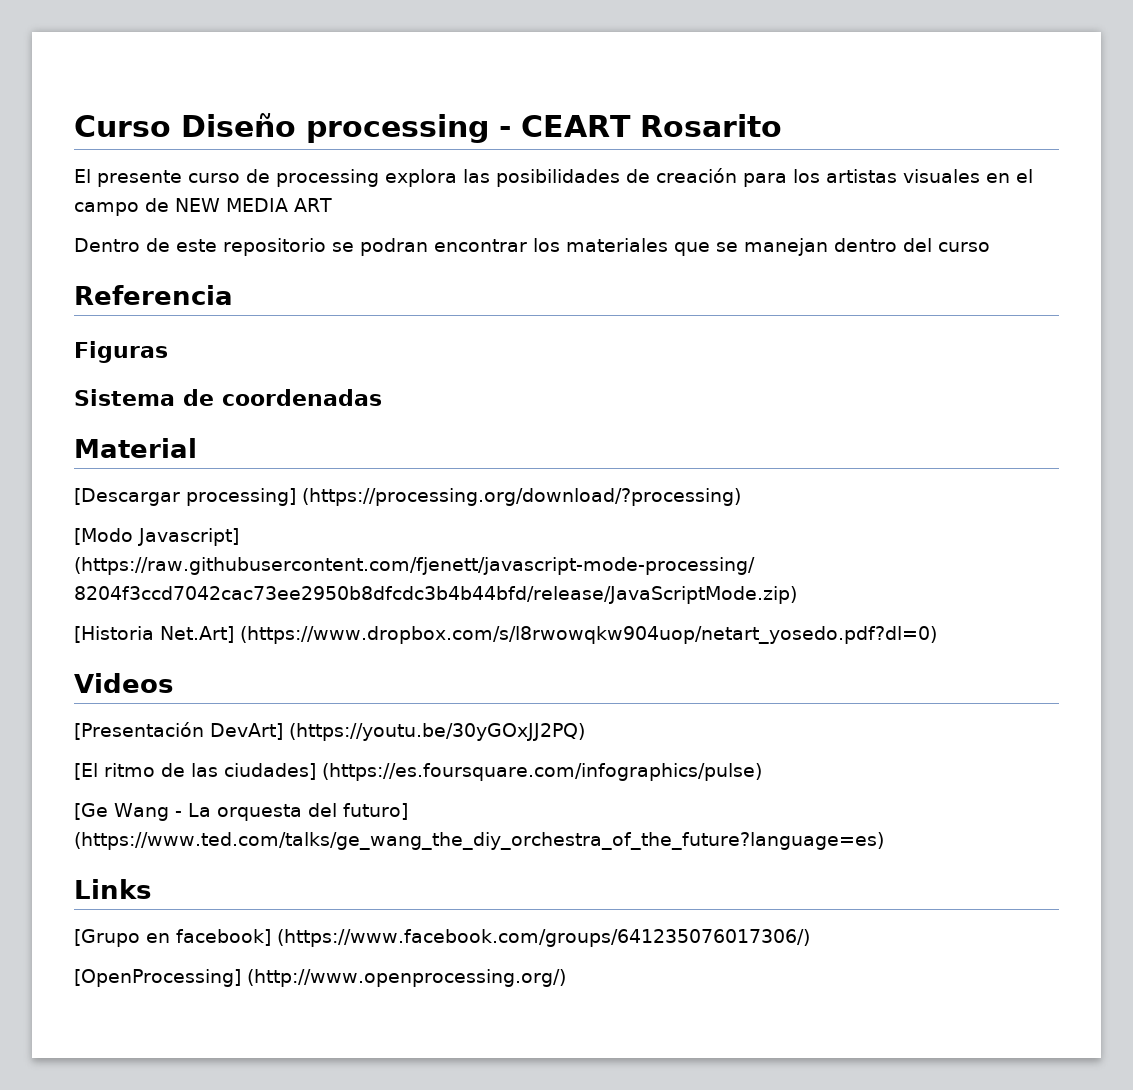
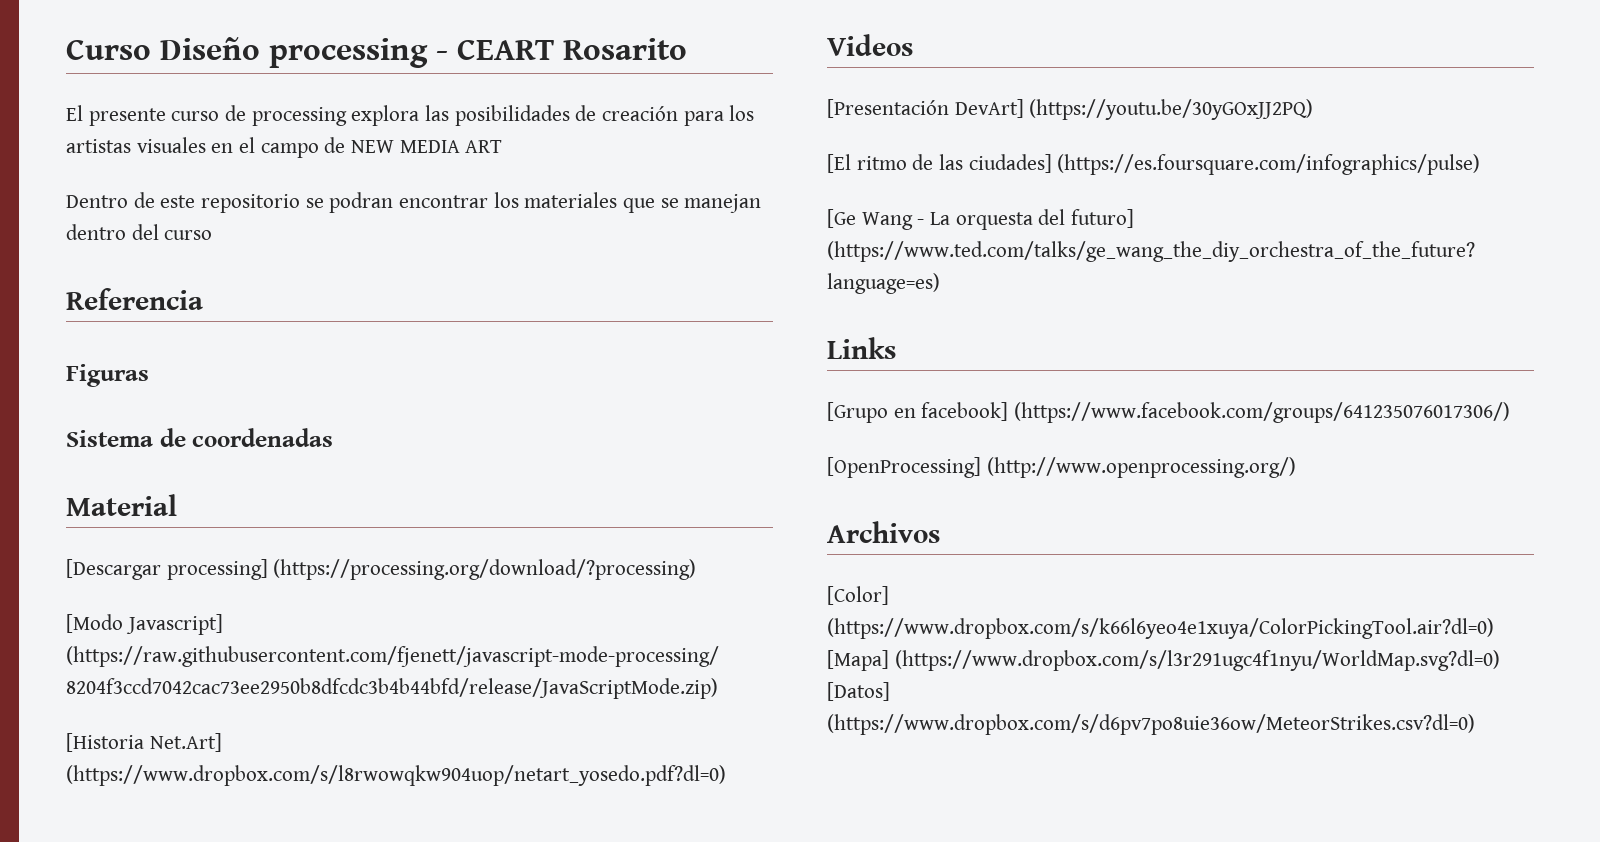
(566, 978) none -> [827,521,940,543] [827,586,889,605] [827,618,1494,639] [827,650,1500,671] [827,682,890,701] [827,714,1475,735] // Archivos // [Color] (https://www.dropbox.com/s/k66l6yeo4e1xuya/ColorPickingTool.air?dl=0) [Mapa] (https://www.dropbox.com/s/l3r291ugc4f1nyu/WorldMap.svg?dl=0) [Datos] (https://www.dropbox.com/s/d6pv7po8uie36ow/MeteorStrikes.csv?dl=0)

